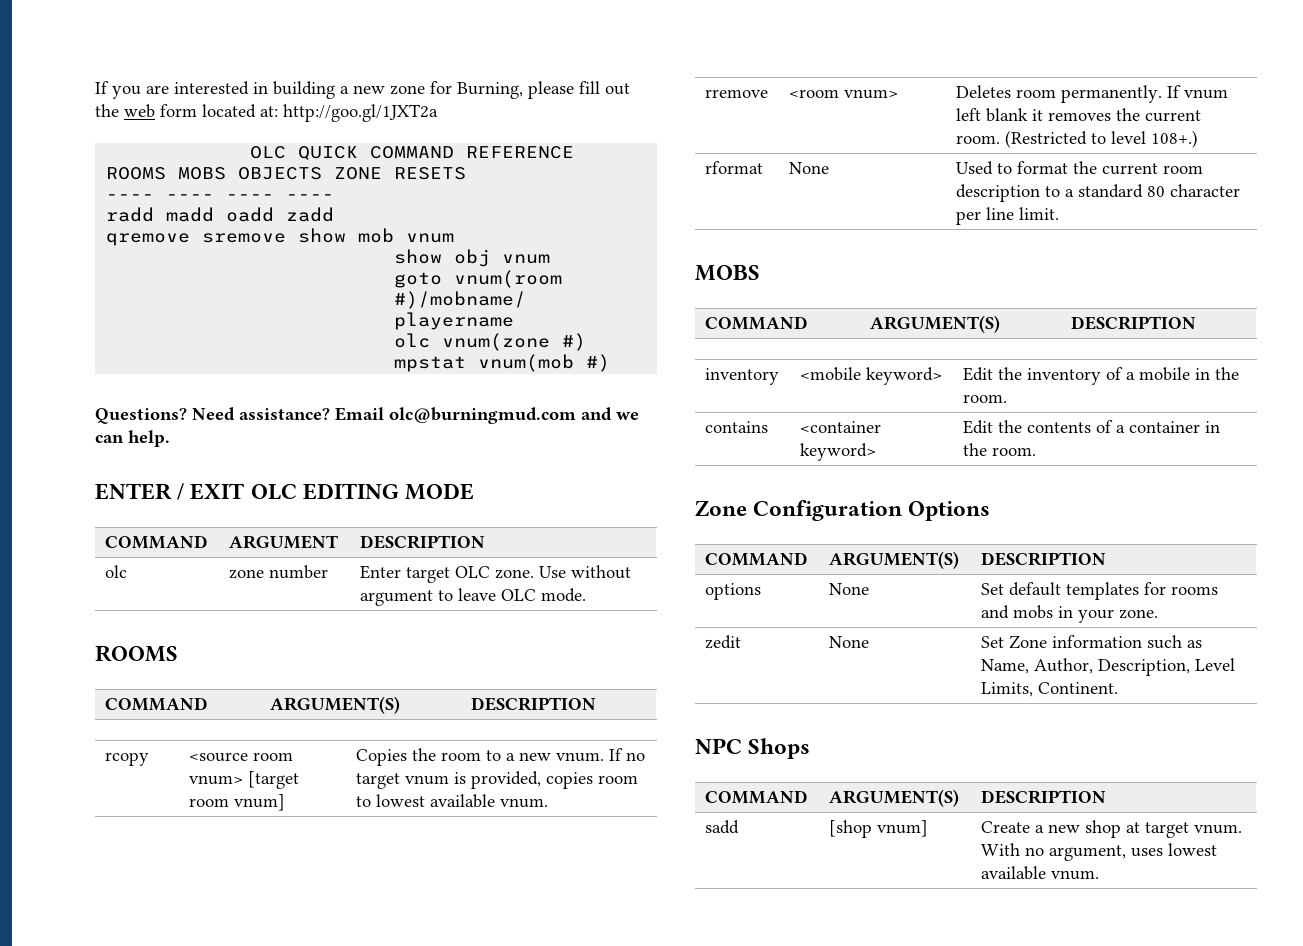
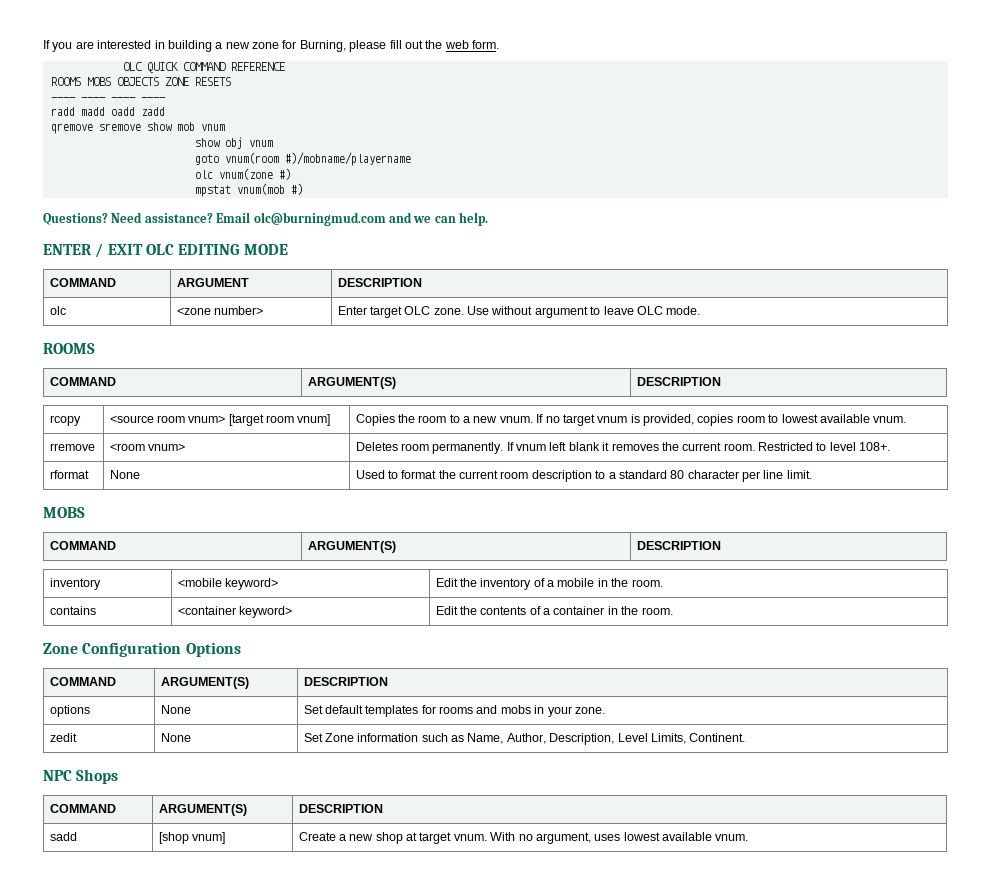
[160,104,438,122] form located at: http://goo.gl/1JXT2a -> [472,40,499,49] form.
[229,565,329,579] zone number -> [176,306,263,315] <zone number>
[1005,130,1088,148] (Restricted -> [758,442,814,451] Restricted
[1151,130,1199,148] 108+.) -> [859,442,891,451] 108+.

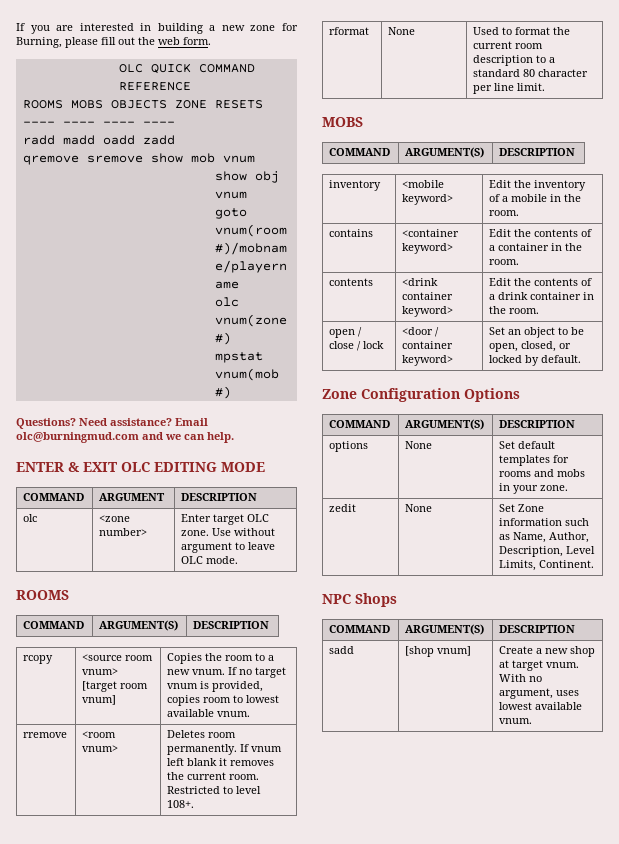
[95,243,104,258] / -> [68,462,80,472] &
(673, 611) none -> [329,278,374,286] [402,278,439,286] [402,292,454,300] [402,306,454,317] [489,278,593,286] [489,292,595,300] [489,306,540,314] [329,327,363,338] [329,341,385,351] [402,327,440,337] [402,341,454,349] [402,355,454,366] [489,327,585,338] [489,341,572,352] [489,355,582,366] // contents | <drink container keyword> | Edit the contents of a drink container in the room. // open / close / lock | <door / container keyword> | Set an object to be open, closed, or locked by default.

